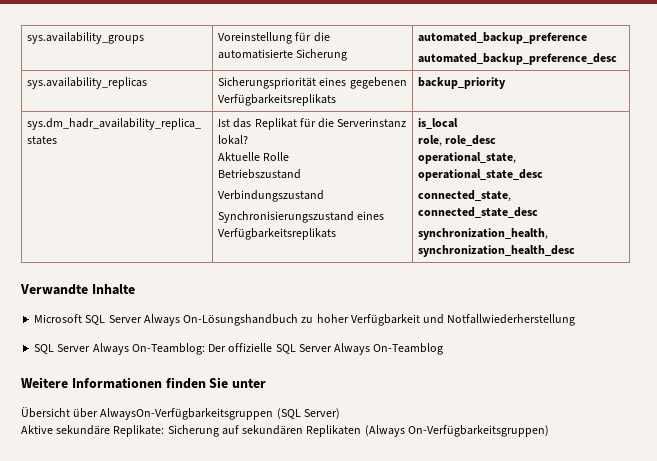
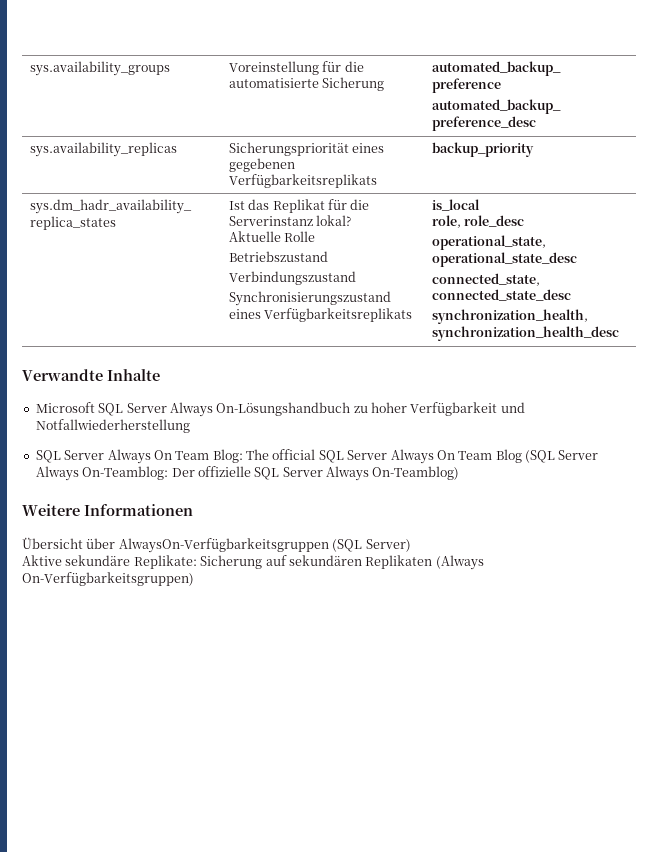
(129, 349) none -> [153,449,599,464] [35,466,79,481] On Team Blog: The official SQL Server Always On Team Blog (SQL Server Always
[373,343,444,355] On-Teamblog -> [372,466,460,480] On-Teamblog)
[165,377,267,389] finden Sie unter -> (193, 510) none

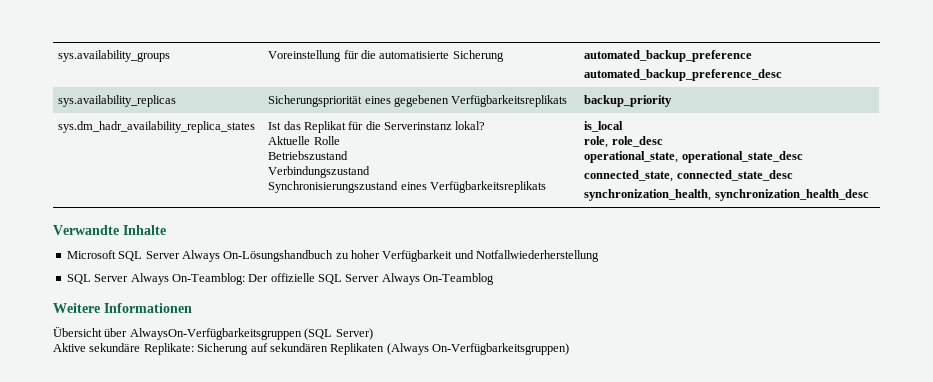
[153,449,599,464] [35,466,79,481] On Team Blog: The official SQL Server Always On Team Blog (SQL Server Always -> (169, 279) none
[372,466,460,480] On-Teamblog) -> [423,273,495,285] On-Teamblog

